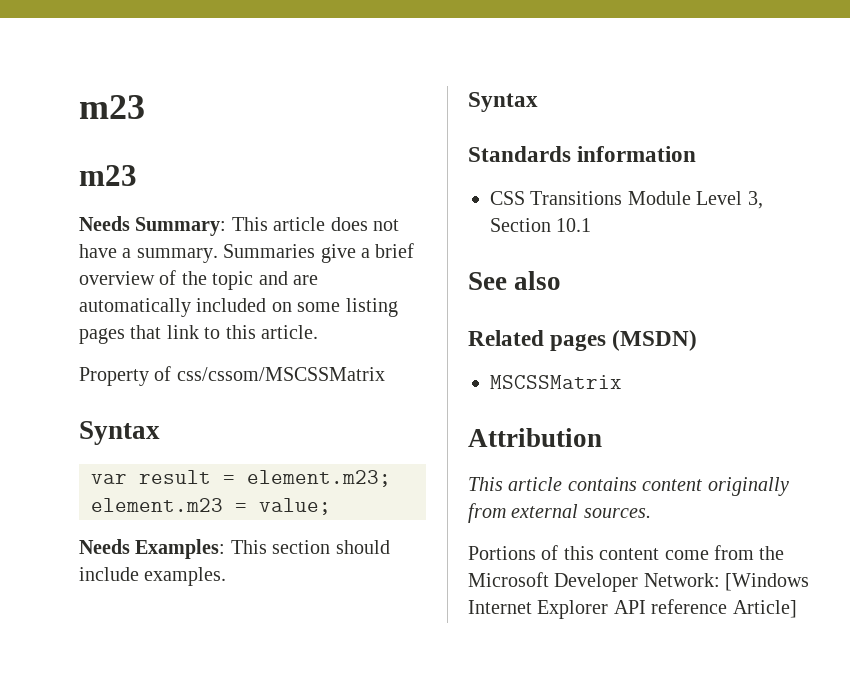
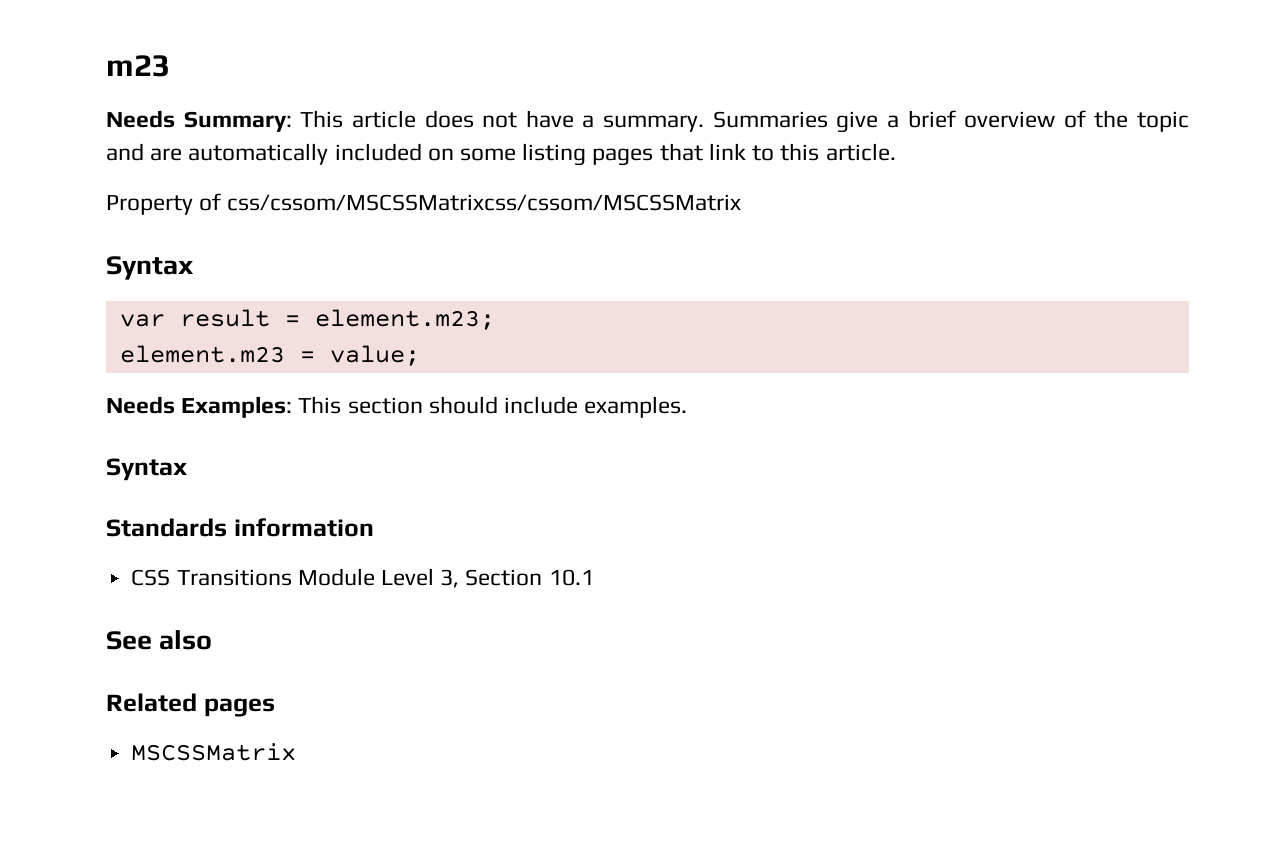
[79,95,145,119] [79,165,137,186] m23 // m23 -> [106,55,170,77] m23
[176,367,385,381] css/cssom/MSCSSMatrix -> [227,194,742,211] css/cssom/MSCSSMatrixcss/cssom/MSCSSMatrix
[612,330,698,351] (MSDN) -> (275, 707) none
[468,428,602,447] [468,477,789,496] [468,503,651,523] [468,545,785,560] [468,572,810,592] [468,599,797,619] // Attribution // This article contains content originally from external sources. // Portions of this content come from the Microsoft Developer Network: [Windows Internet Explorer API reference Article] -> (297, 752) none

